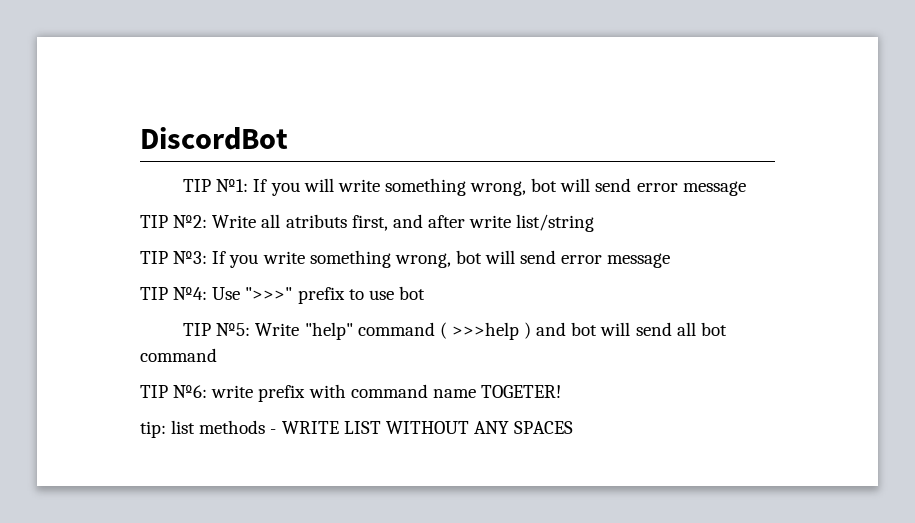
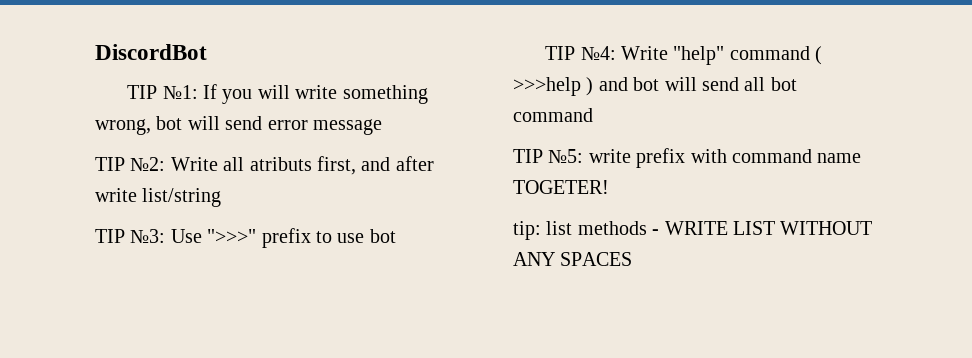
[212,250,671,268] [140,287,208,300] If you write something wrong, bot will send error message // TIP №4: -> (166, 236) none
[216,323,251,336] №5: -> [580,46,616,60] №4:
[173,385,208,398] №6: -> [548,149,584,163] №5:

